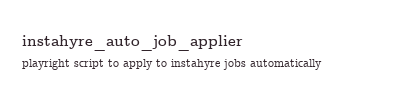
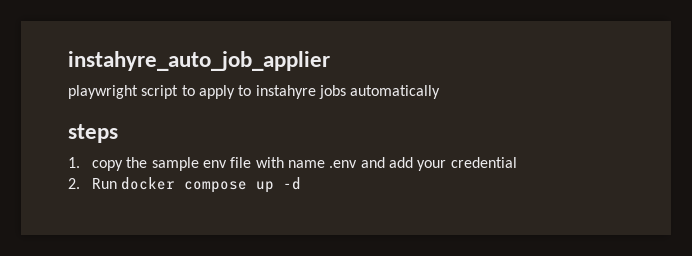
[22,59,70,70] playright -> [68,85,138,99] playwright
(322, 64) none -> [68,124,118,143] [68,157,517,171] [68,177,302,193] // steps // 1. copy the sample env file with name .env and add your credential // 2. Run docker compose up -d

